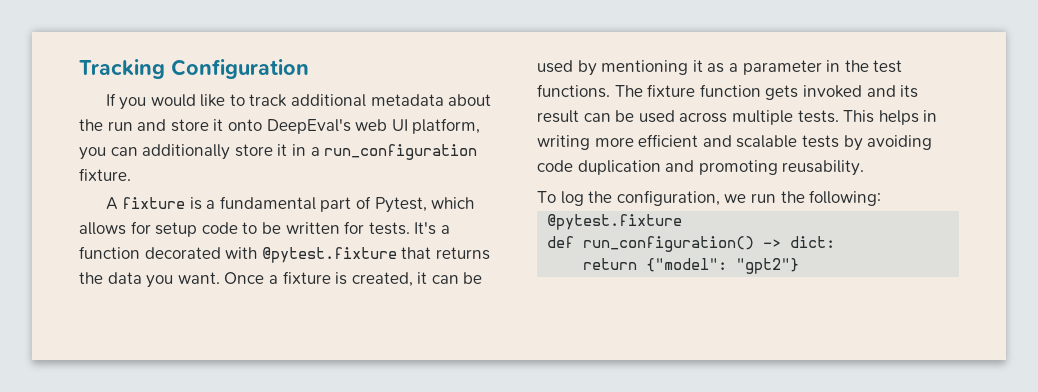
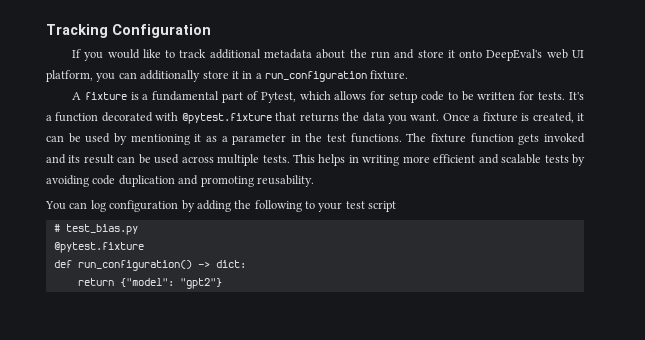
[537,190,882,206] To log the configuration, we run the following: -> [45,200,397,212] [53,224,138,235] You can log configuration by adding the following to your test script // # test_bias.py

